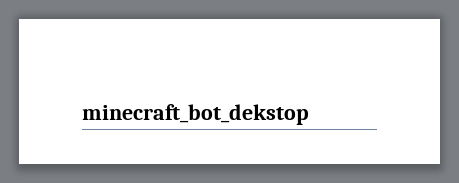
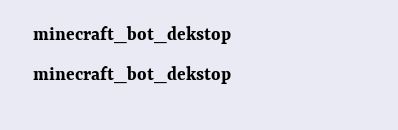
[82,104,309,125] minecraft_bot_dekstop -> [33,26,231,44] [33,66,231,84] minecraft_bot_dekstop // minecraft_bot_dekstop

